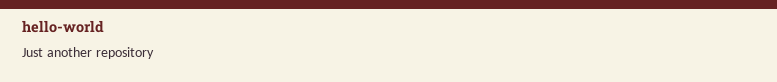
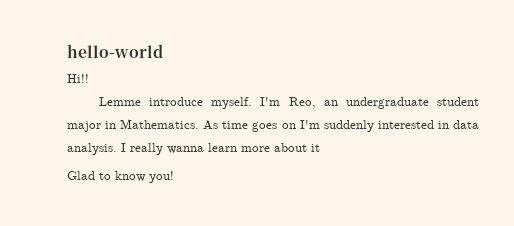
[22,47,154,59] Just another repository -> [67,74,89,83] [99,97,479,109] [67,119,479,132] [67,143,320,155] [67,171,174,183] Hi!! // Lemme introduce myself. I'm Reo, an undergraduate student major in Mathematics. As time goes on I'm suddenly interested in data analysis. I really wanna learn more about it // Glad to know you!

